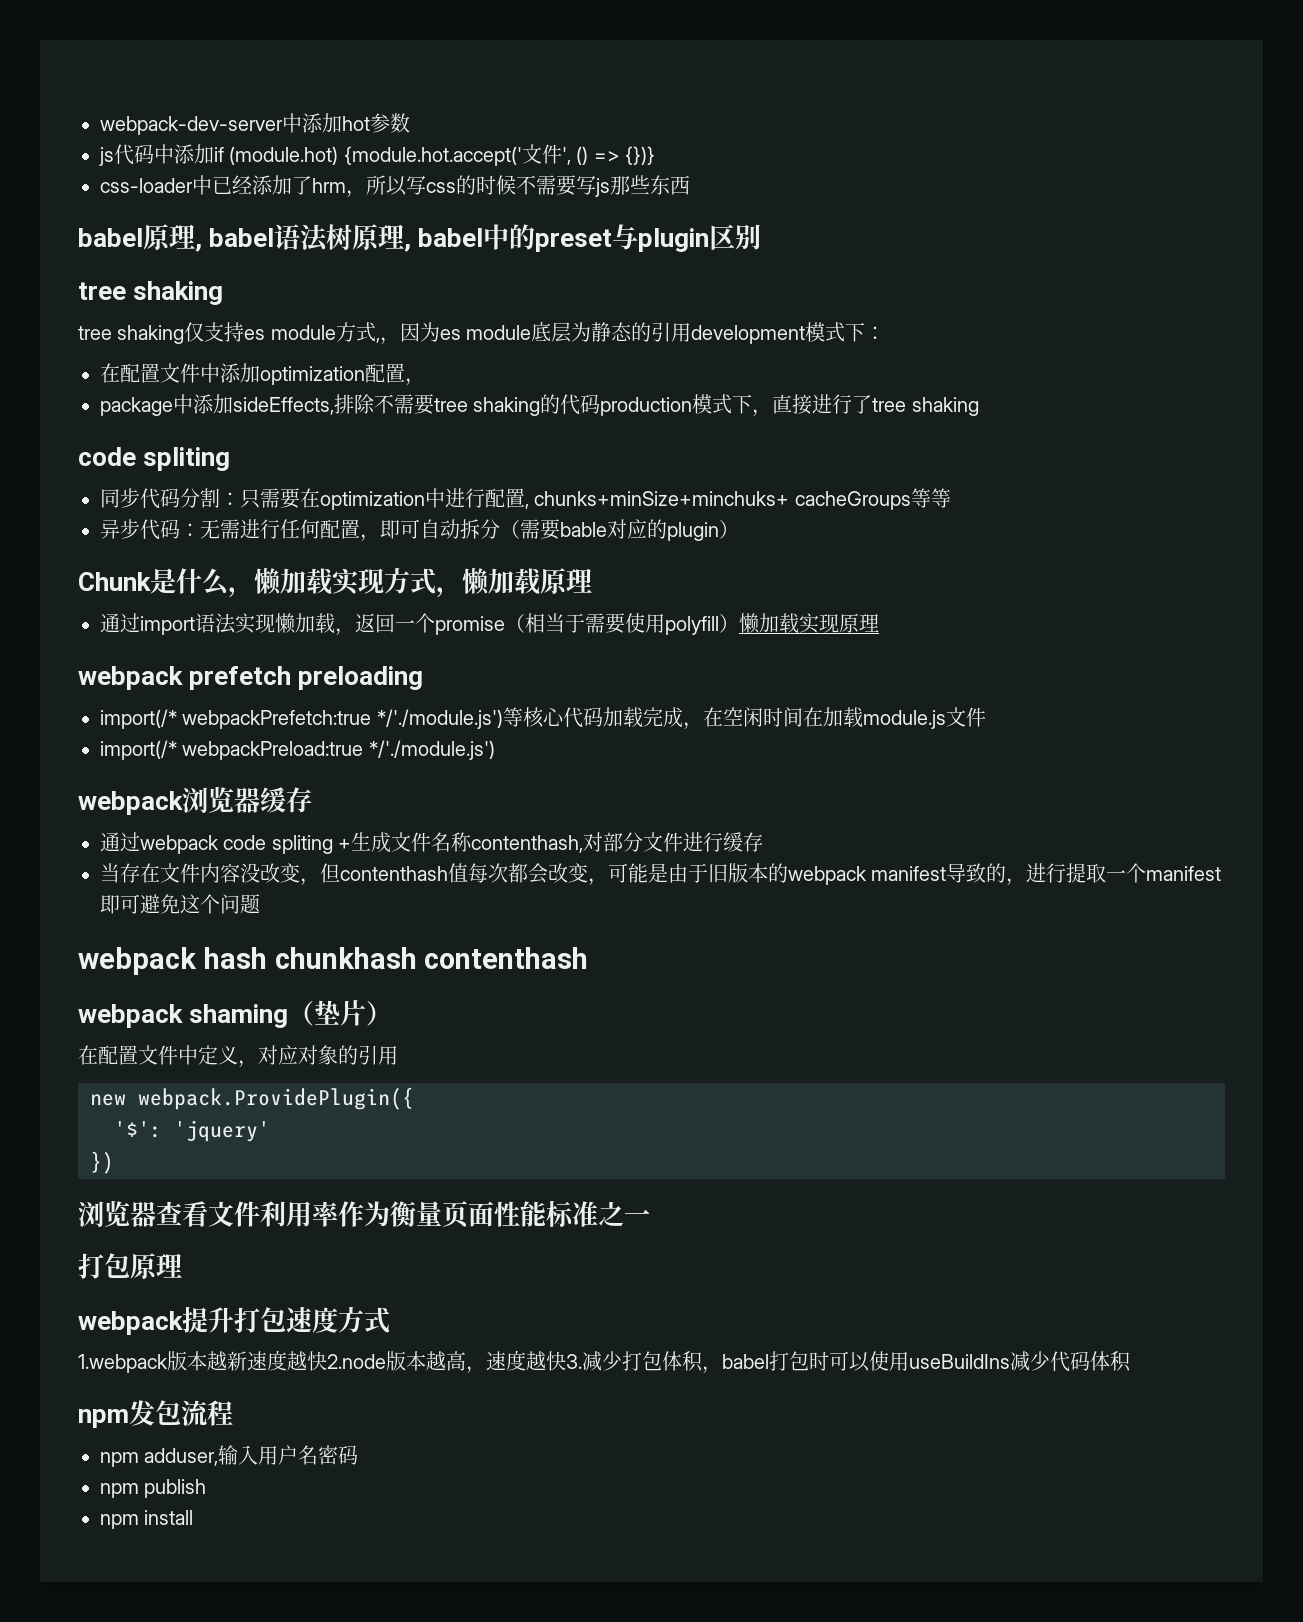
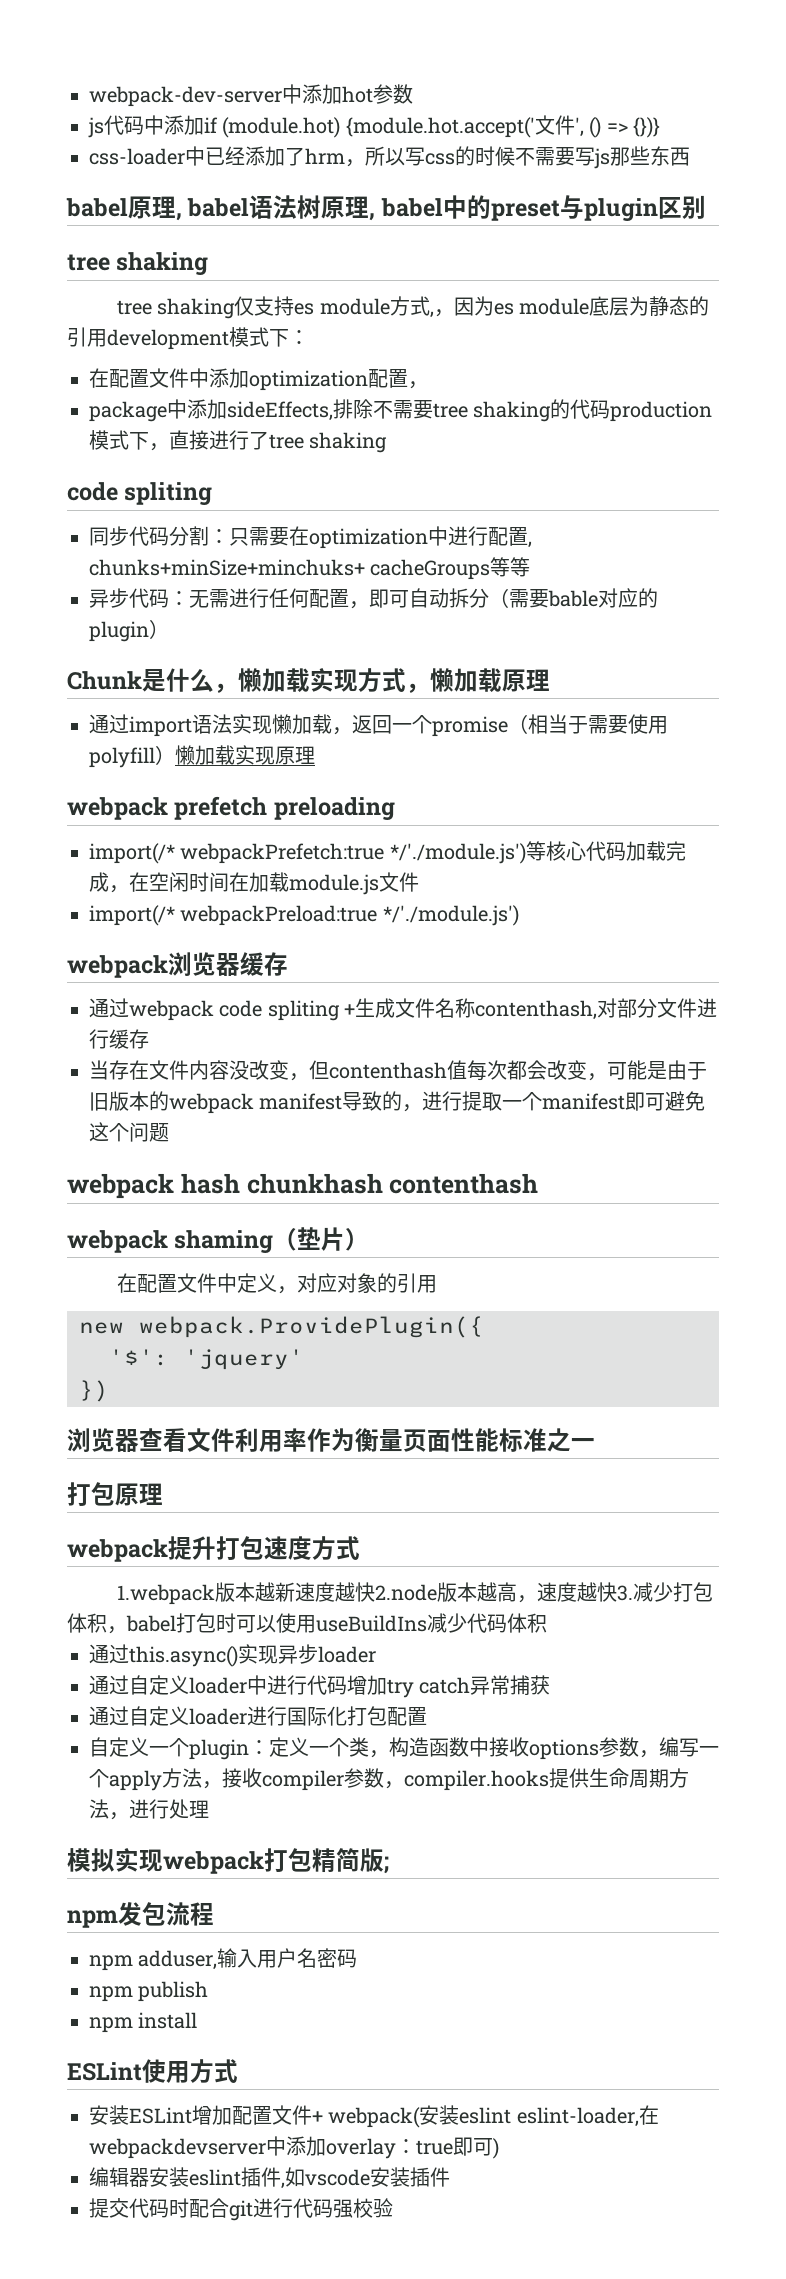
(1131, 1361) none -> [89,1644,376,1667] [89,1675,551,1698] [89,1706,427,1726] [89,1737,719,1760] [89,1768,689,1791] [89,1799,209,1820] [67,1848,389,1874] // 通过this.async()实现异步loader // 通过自定义loader中进行代码增加try catch异常捕获 // 通过自定义loader进行国际化打包配置 // 自定义一个plugin：定义一个类，构造函数中接收options参数，编写一个apply方法，接收compiler参数，compiler.hooks提供生命周期方法，进行处理 // 模拟实现webpack打包精简版;
(194, 1517) none -> [67,2059,238,2083] [89,2105,659,2128] [89,2136,499,2159] [89,2167,450,2189] [89,2198,393,2221] // ESLint使用方式 // 安装ESLint增加配置文件+ webpack(安装eslint eslint-loader,在webpackdevserver中添加overlay：true即可) // 编辑器安装eslint插件,如vscode安装插件 // 提交代码时配合git进行代码强校验

